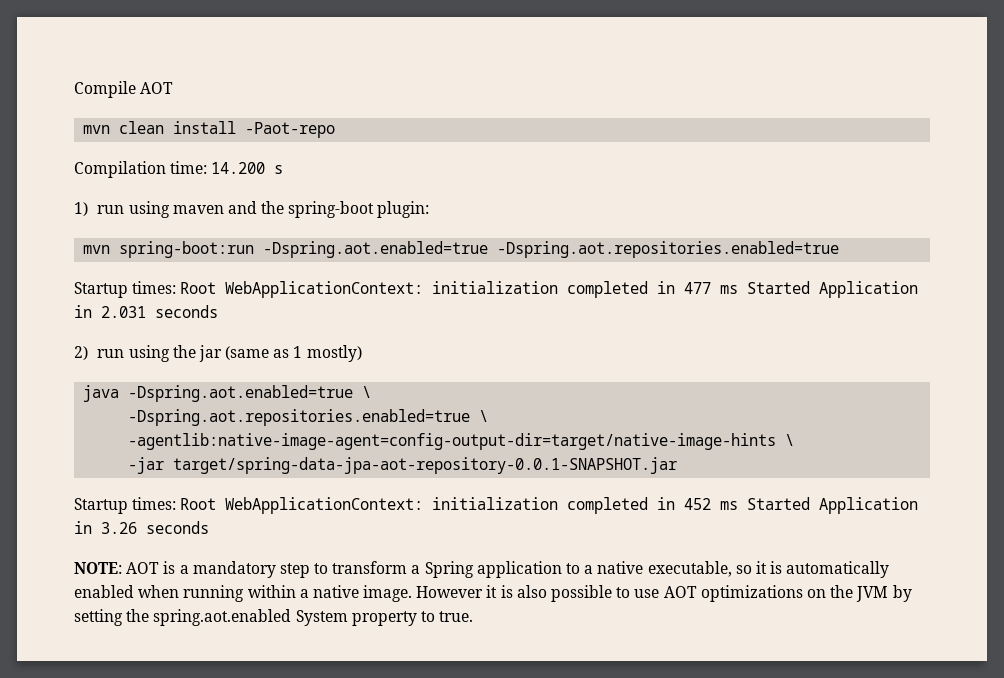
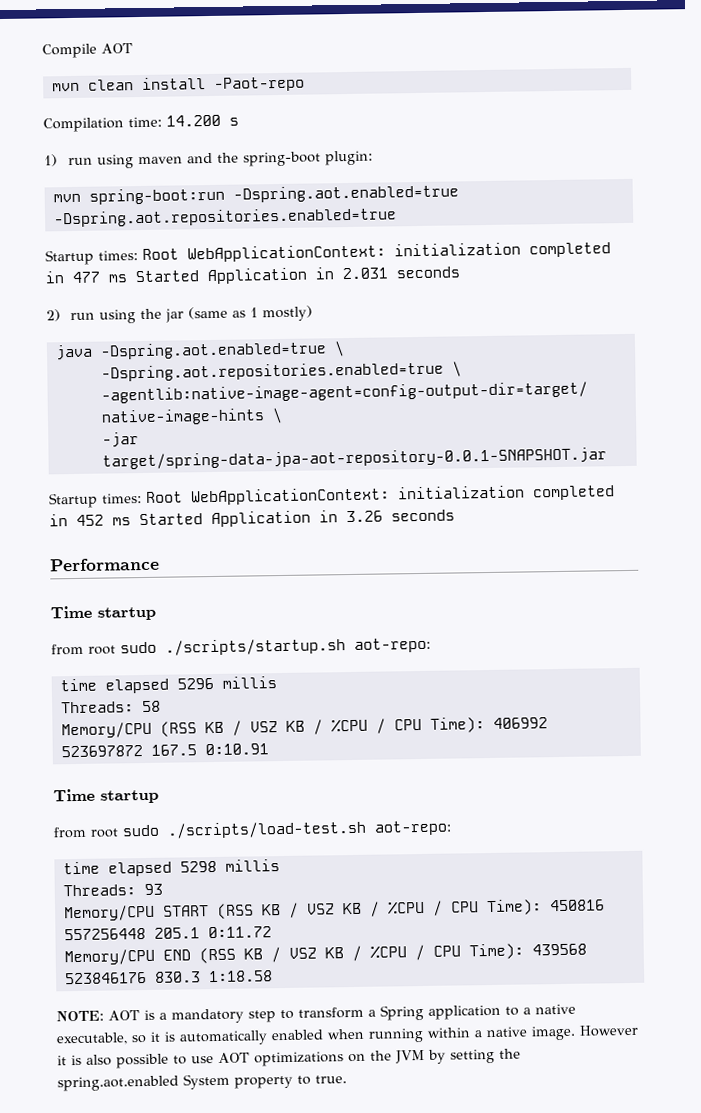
(209, 527) none -> [50,557,160,572] [50,605,156,621] [51,637,431,656] [59,676,277,694] [60,700,161,714] [60,717,548,739] [60,743,269,758] [53,788,159,804] [53,820,452,839] [62,859,280,877] [62,883,163,897] [63,899,605,922] [63,926,272,941] [63,943,587,966] [64,970,273,985] // Performance // Time startup // from root sudo ./scripts/startup.sh aot-repo: // time elapsed 5296 millis // Threads: 58 // Memory/CPU (RSS KB / VSZ KB / %CPU / CPU Time): 406992 523697872 167.5 0:10.91 // Time startup // from root sudo ./scripts/load-test.sh aot-repo: // time elapsed 5298 millis // Threads: 93 // Memory/CPU START (RSS KB / VSZ KB / %CPU / CPU Time): 450816 557256448 205.1 0:11.72 // Memory/CPU END (RSS KB / VSZ KB / %CPU / CPU Time): 439568 523846176 830.3 1:18.58

